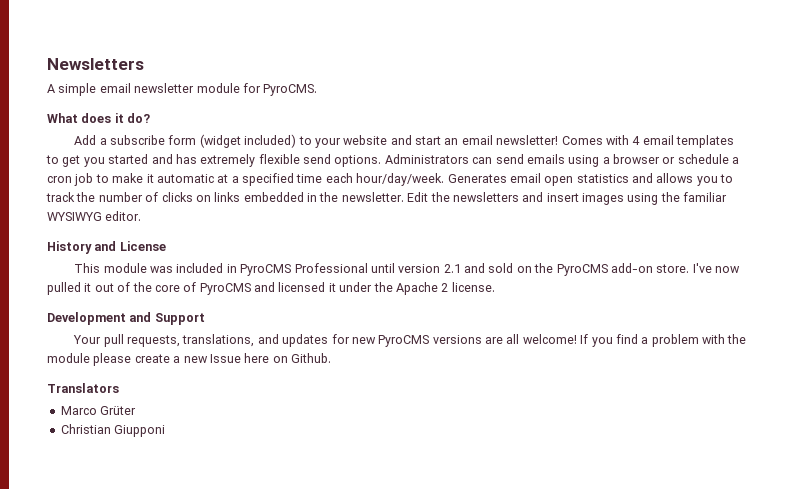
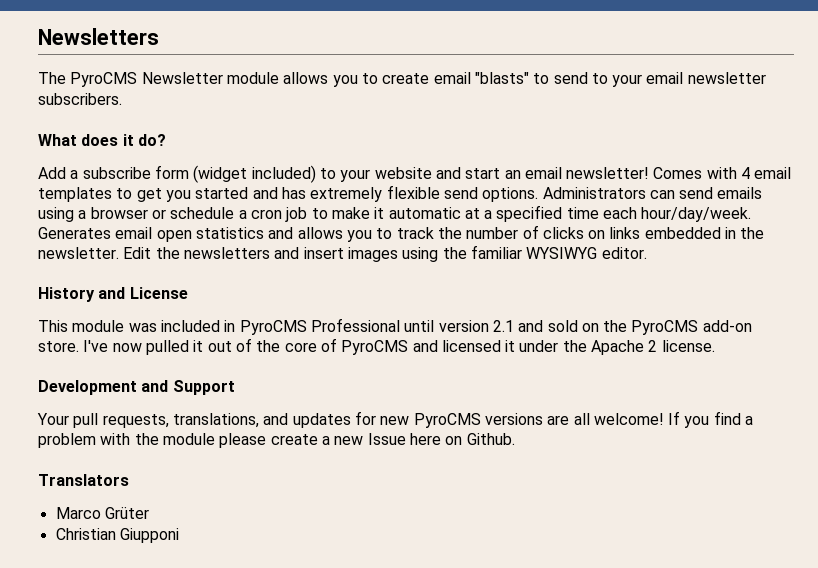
[47,83,318,96] A simple email newsletter module for PyroCMS. -> [38,72,766,87] [38,93,122,105] The PyroCMS Newsletter module allows you to create email "blasts" to send to your email newsletter subscribers.

